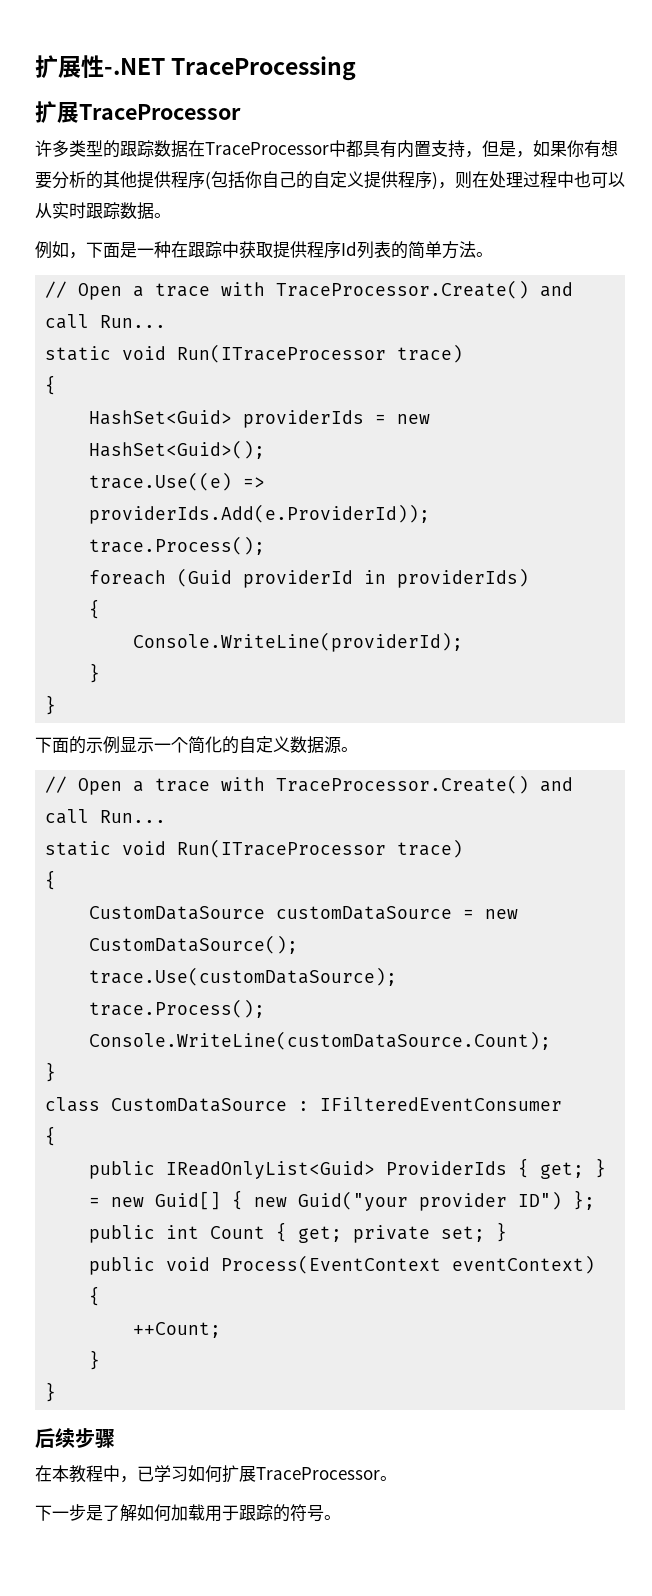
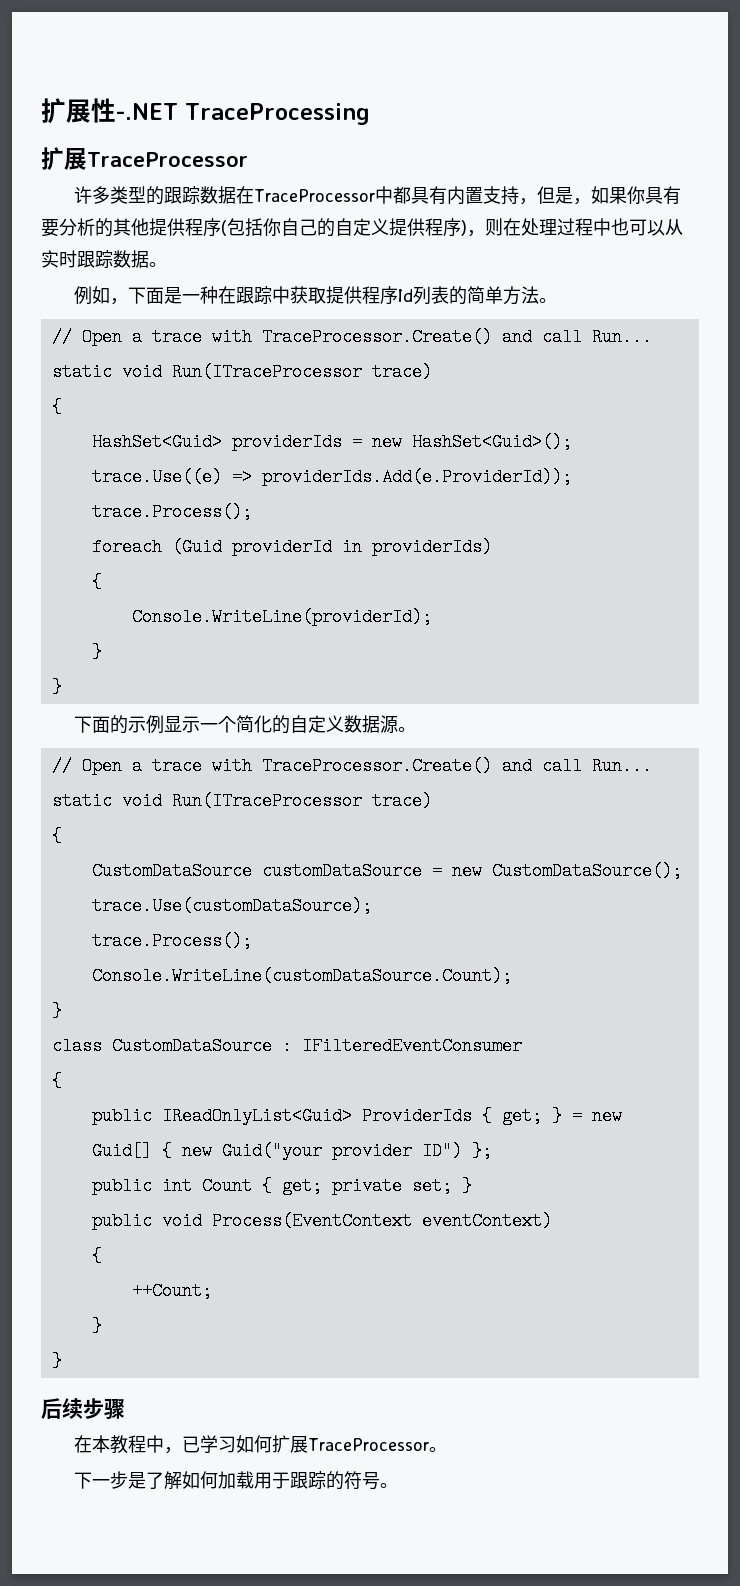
[584,140,618,158] 有想 -> [645,186,682,205] 具有

